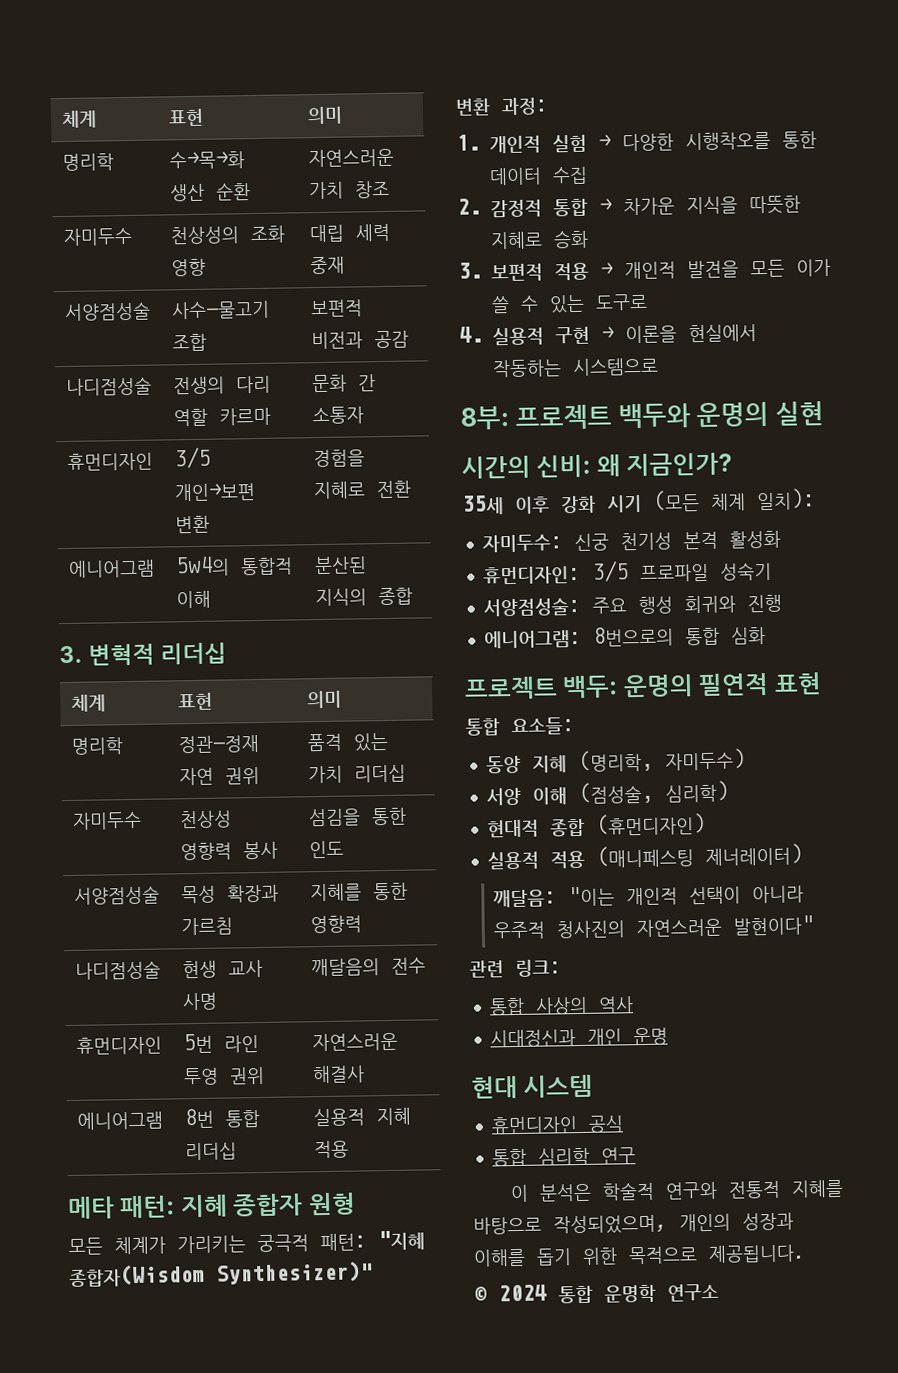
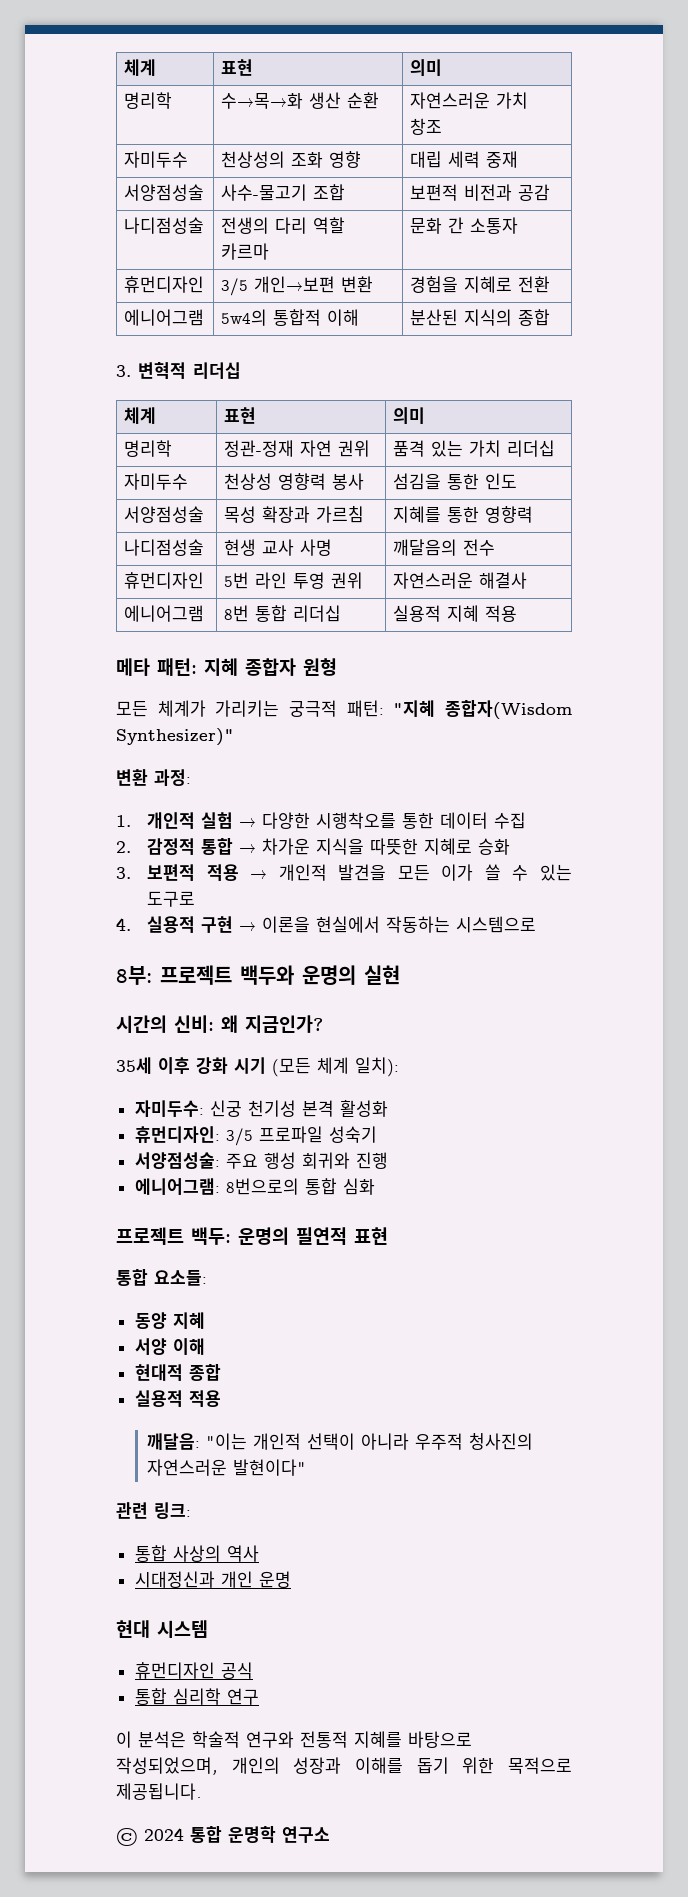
[577,748,746,772] (명리학, 자미두수) -> (205, 1320) none
[577,780,729,804] (점성술, 심리학) -> (205, 1346) none
[595,812,706,836] (휴먼디자인) -> (221, 1372) none
[595,843,803,868] (매니페스팅 제너레이터) -> (221, 1398) none

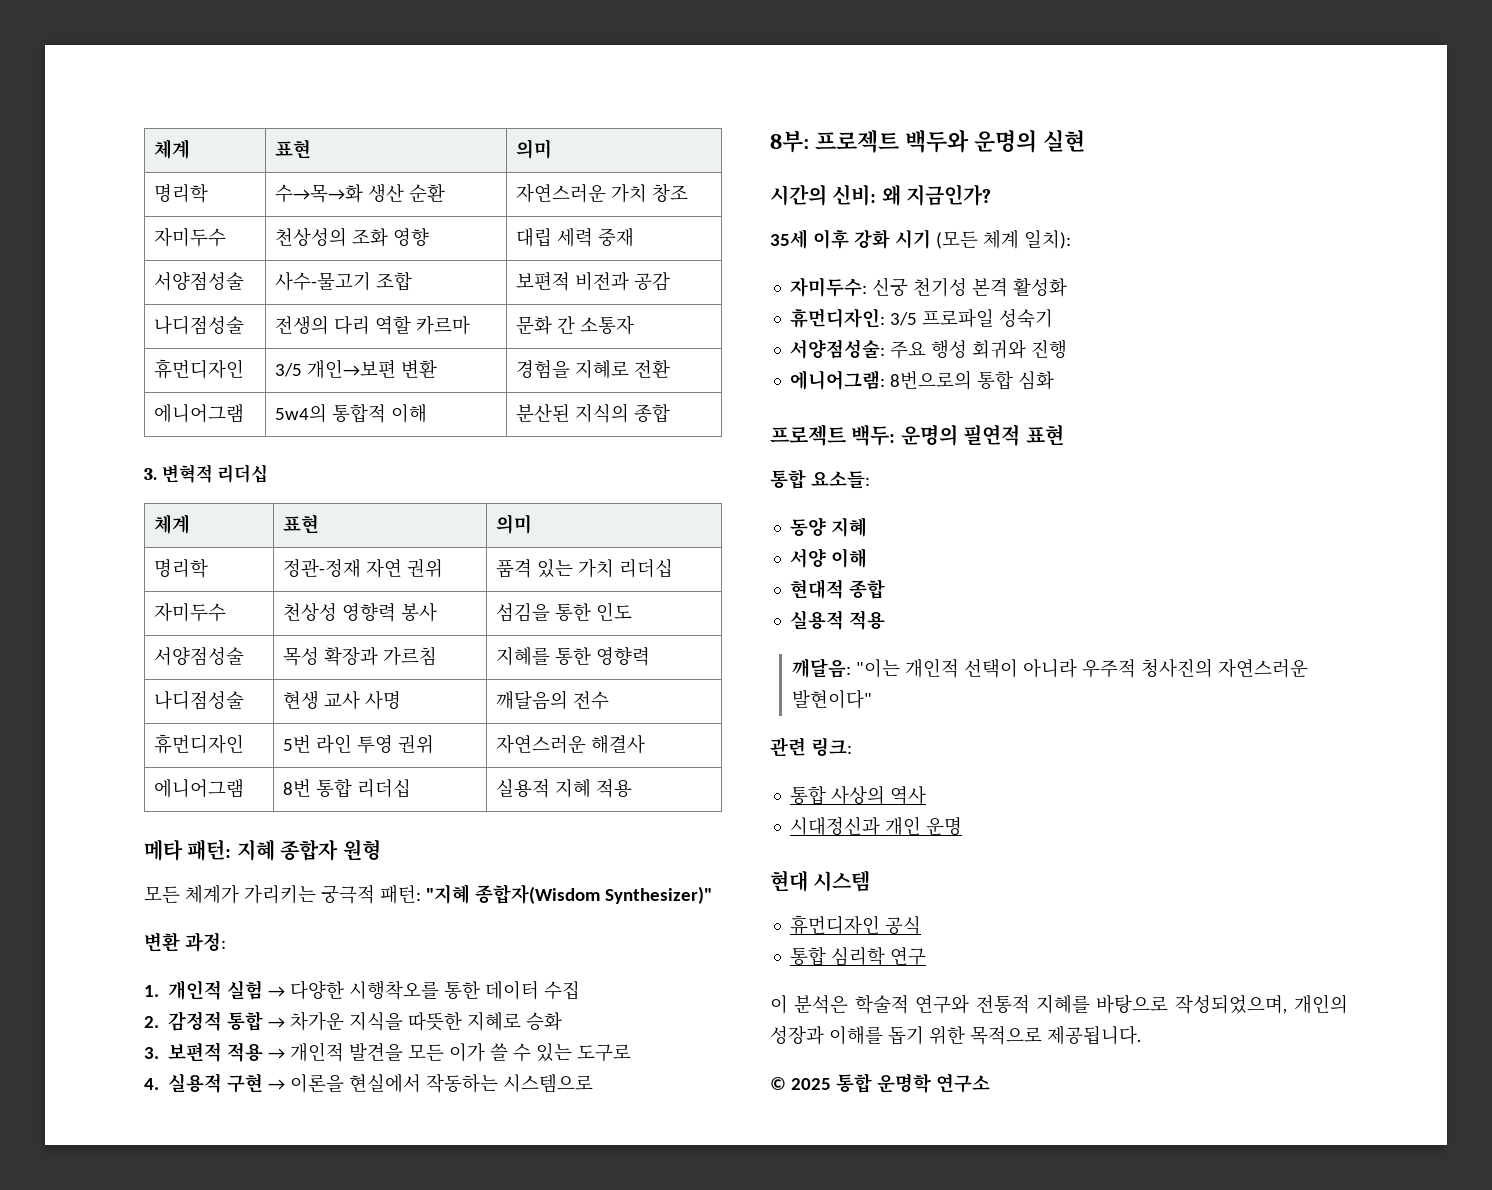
[144,1828,184,1841] 2024 -> [790,1078,831,1090] 2025

